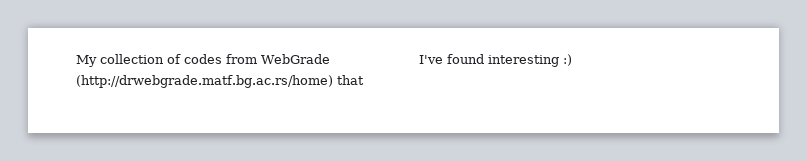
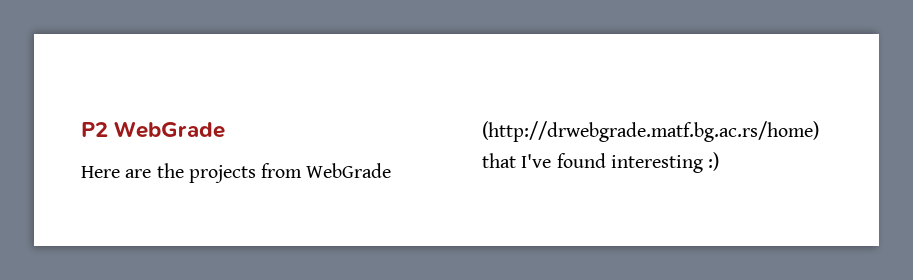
[76,54,222,67] My collection of codes -> [81,121,226,138] [81,163,256,183] P2 WebGrade // Here are the projects

